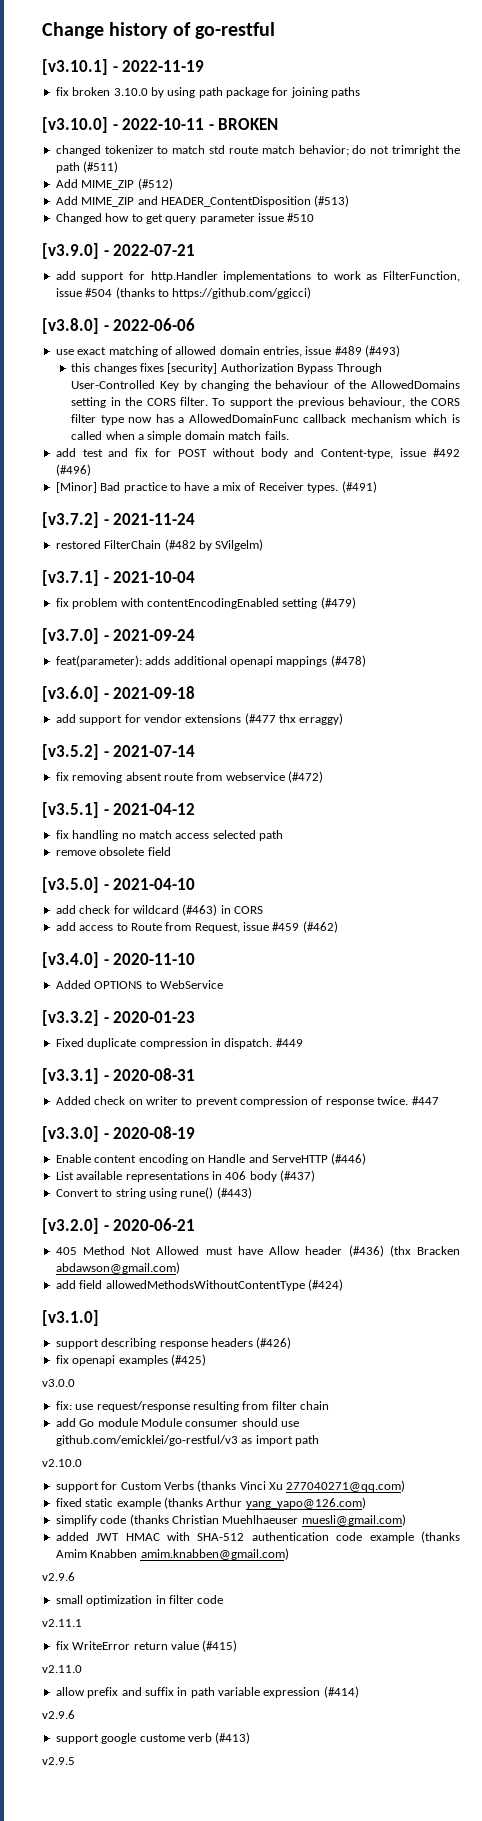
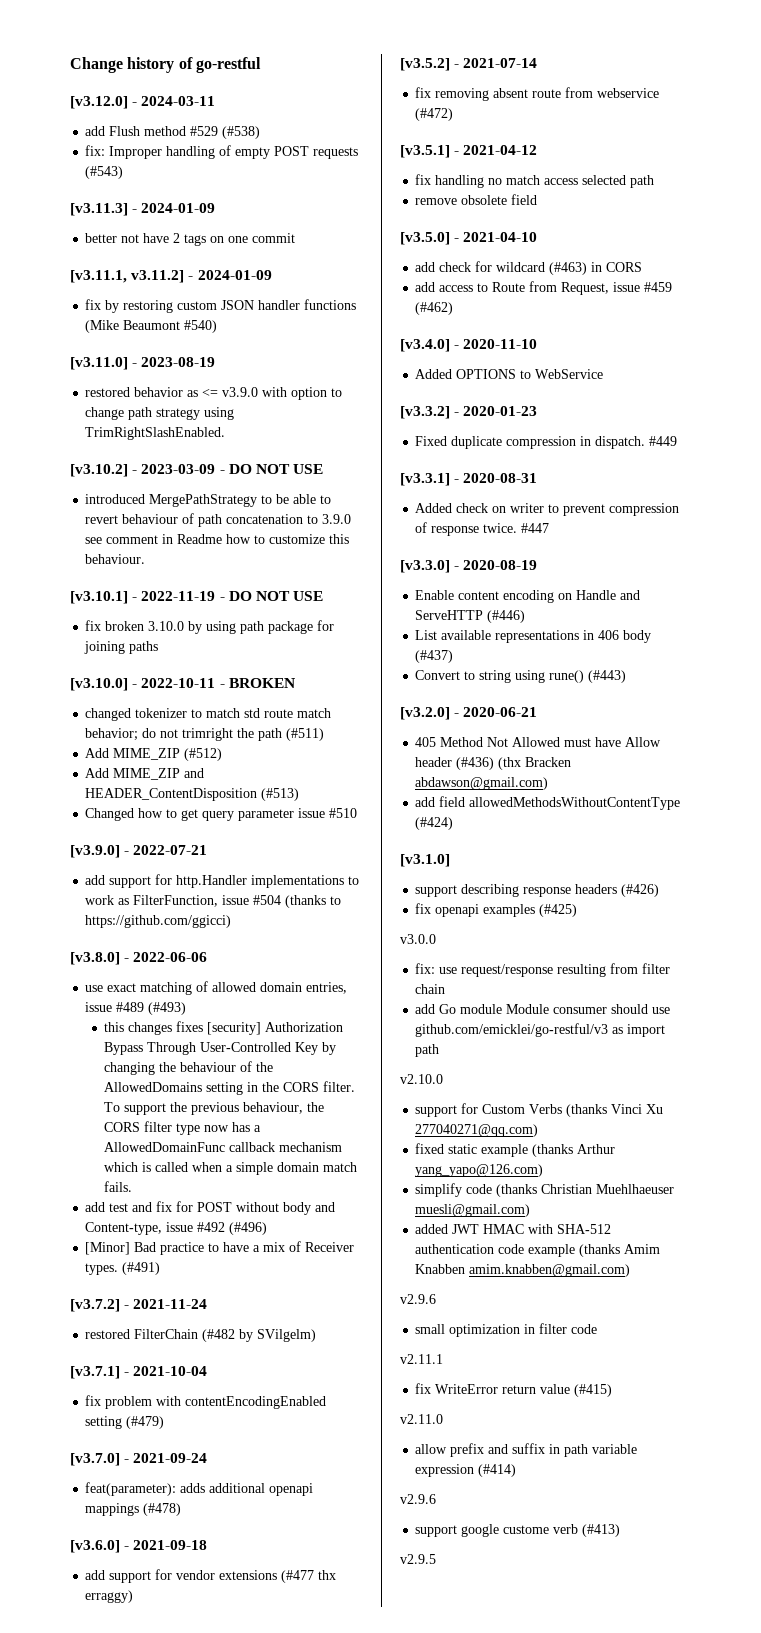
(275, 30) none -> [70,96,216,109] [85,126,261,139] [85,145,359,159] [85,166,124,179] [70,203,216,216] [85,233,296,246] [70,270,272,283] [85,299,357,313] [85,320,218,333] [70,357,216,370] [85,387,343,400] [85,407,235,420] [85,427,226,440] [70,464,324,477] [85,494,332,507] [85,513,352,527] [85,534,350,544] [85,554,146,564] // [v3.12.0] - 2024-03-11 // add Flush method #529 (#538) // fix: Improper handling of empty POST requests (#543) // [v3.11.3] - 2024-01-09 // better not have 2 tags on one commit // [v3.11.1, v3.11.2] - 2024-01-09 // fix by restoring custom JSON handler functions (Mike Beaumont #540) // [v3.11.0] - 2023-08-19 // restored behavior as <= v3.9.0 with option to change path strategy using TrimRightSlashEnabled. // [v3.10.2] - 2023-03-09 - DO NOT USE // introduced MergePathStrategy to be able to revert behaviour of path concatenation to 3.9.0 see comment in Readme how to customize this behaviour.
(205, 66) none -> [219,591,324,601] - DO NOT USE

